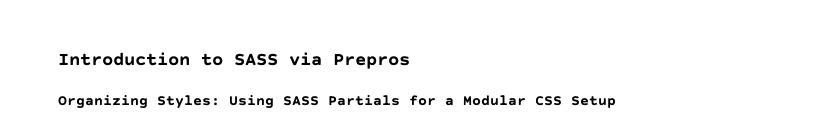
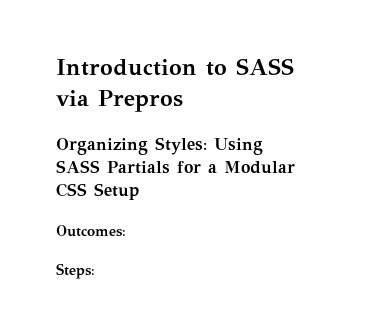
(616, 102) none -> [56,225,126,237] [56,263,95,279] // Outcomes: // Steps:

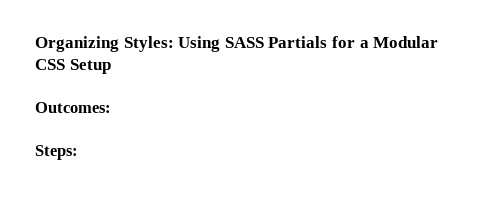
[56,58,294,76] [56,90,183,112] Introduction to SASS via Prepros // -> (35, 44) none

